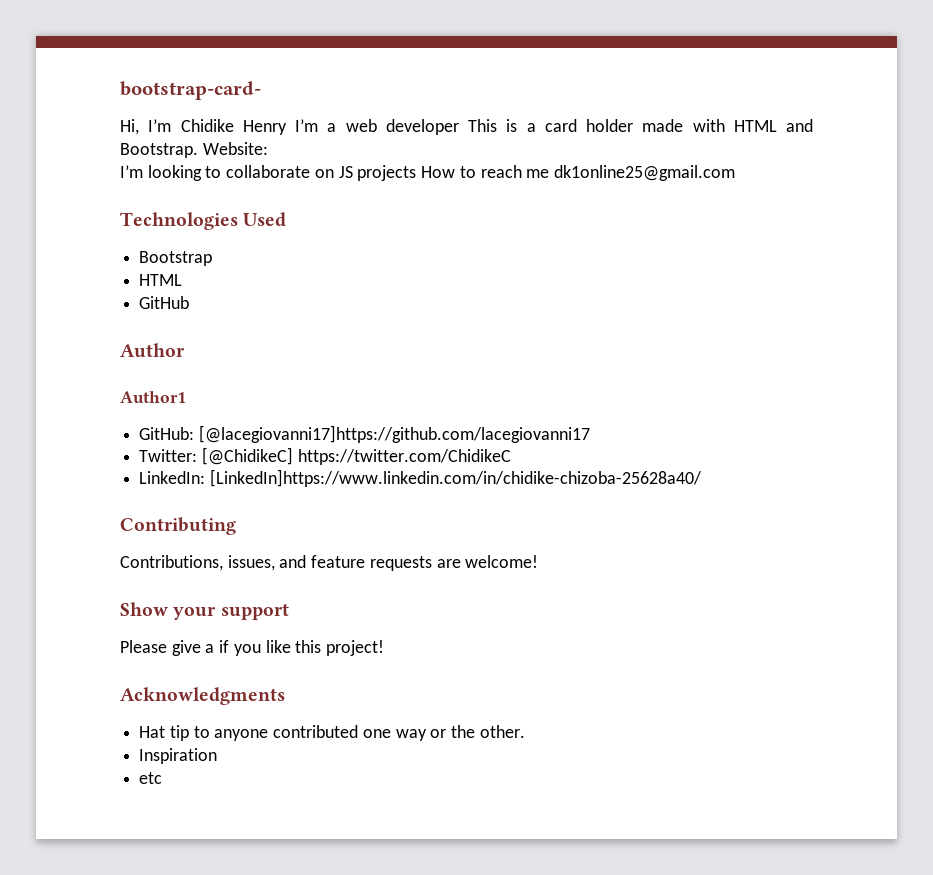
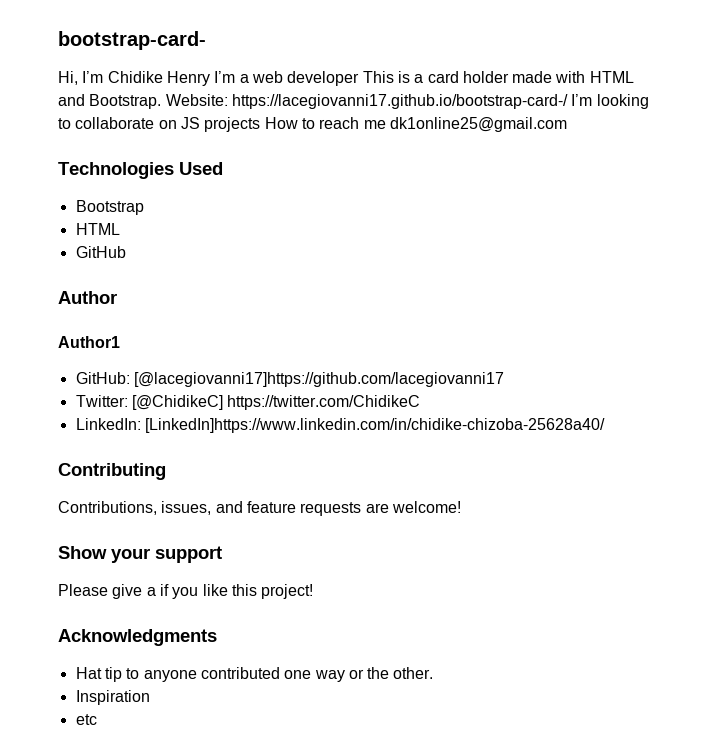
(268, 148) // -> [231,94,568,109] https://lacegiovanni17.github.io/bootstrap-card-/

